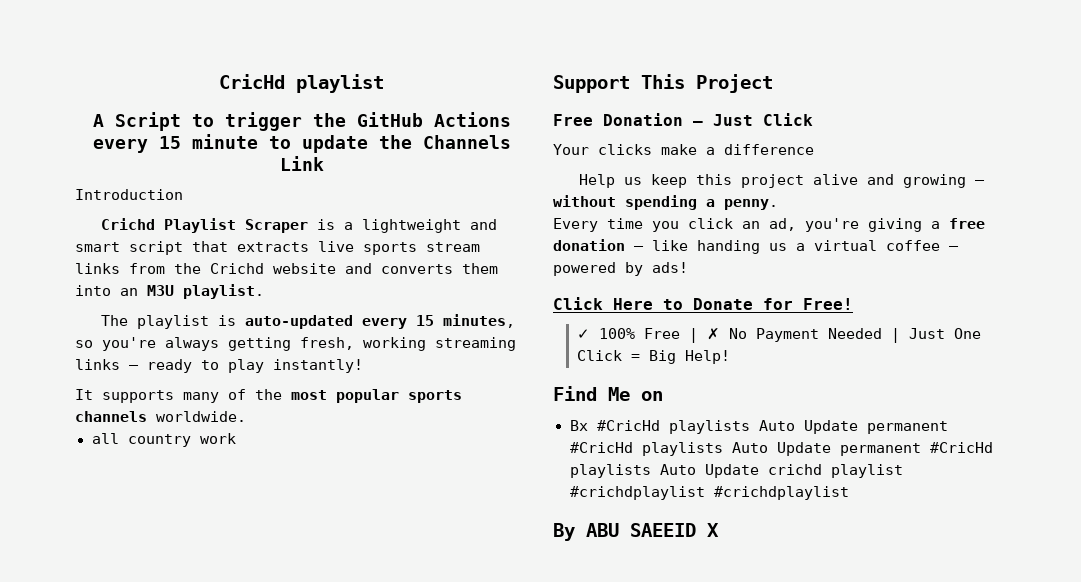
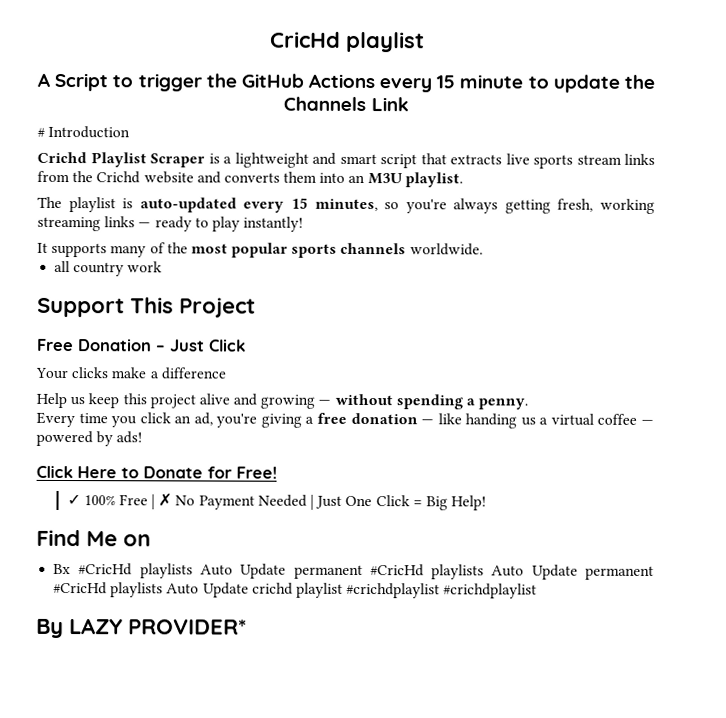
(324, 163) none -> [37,127,45,137] #
[586,523,719,537] ABU SAEEID X -> [69,618,247,635] LAZY PROVIDER*

